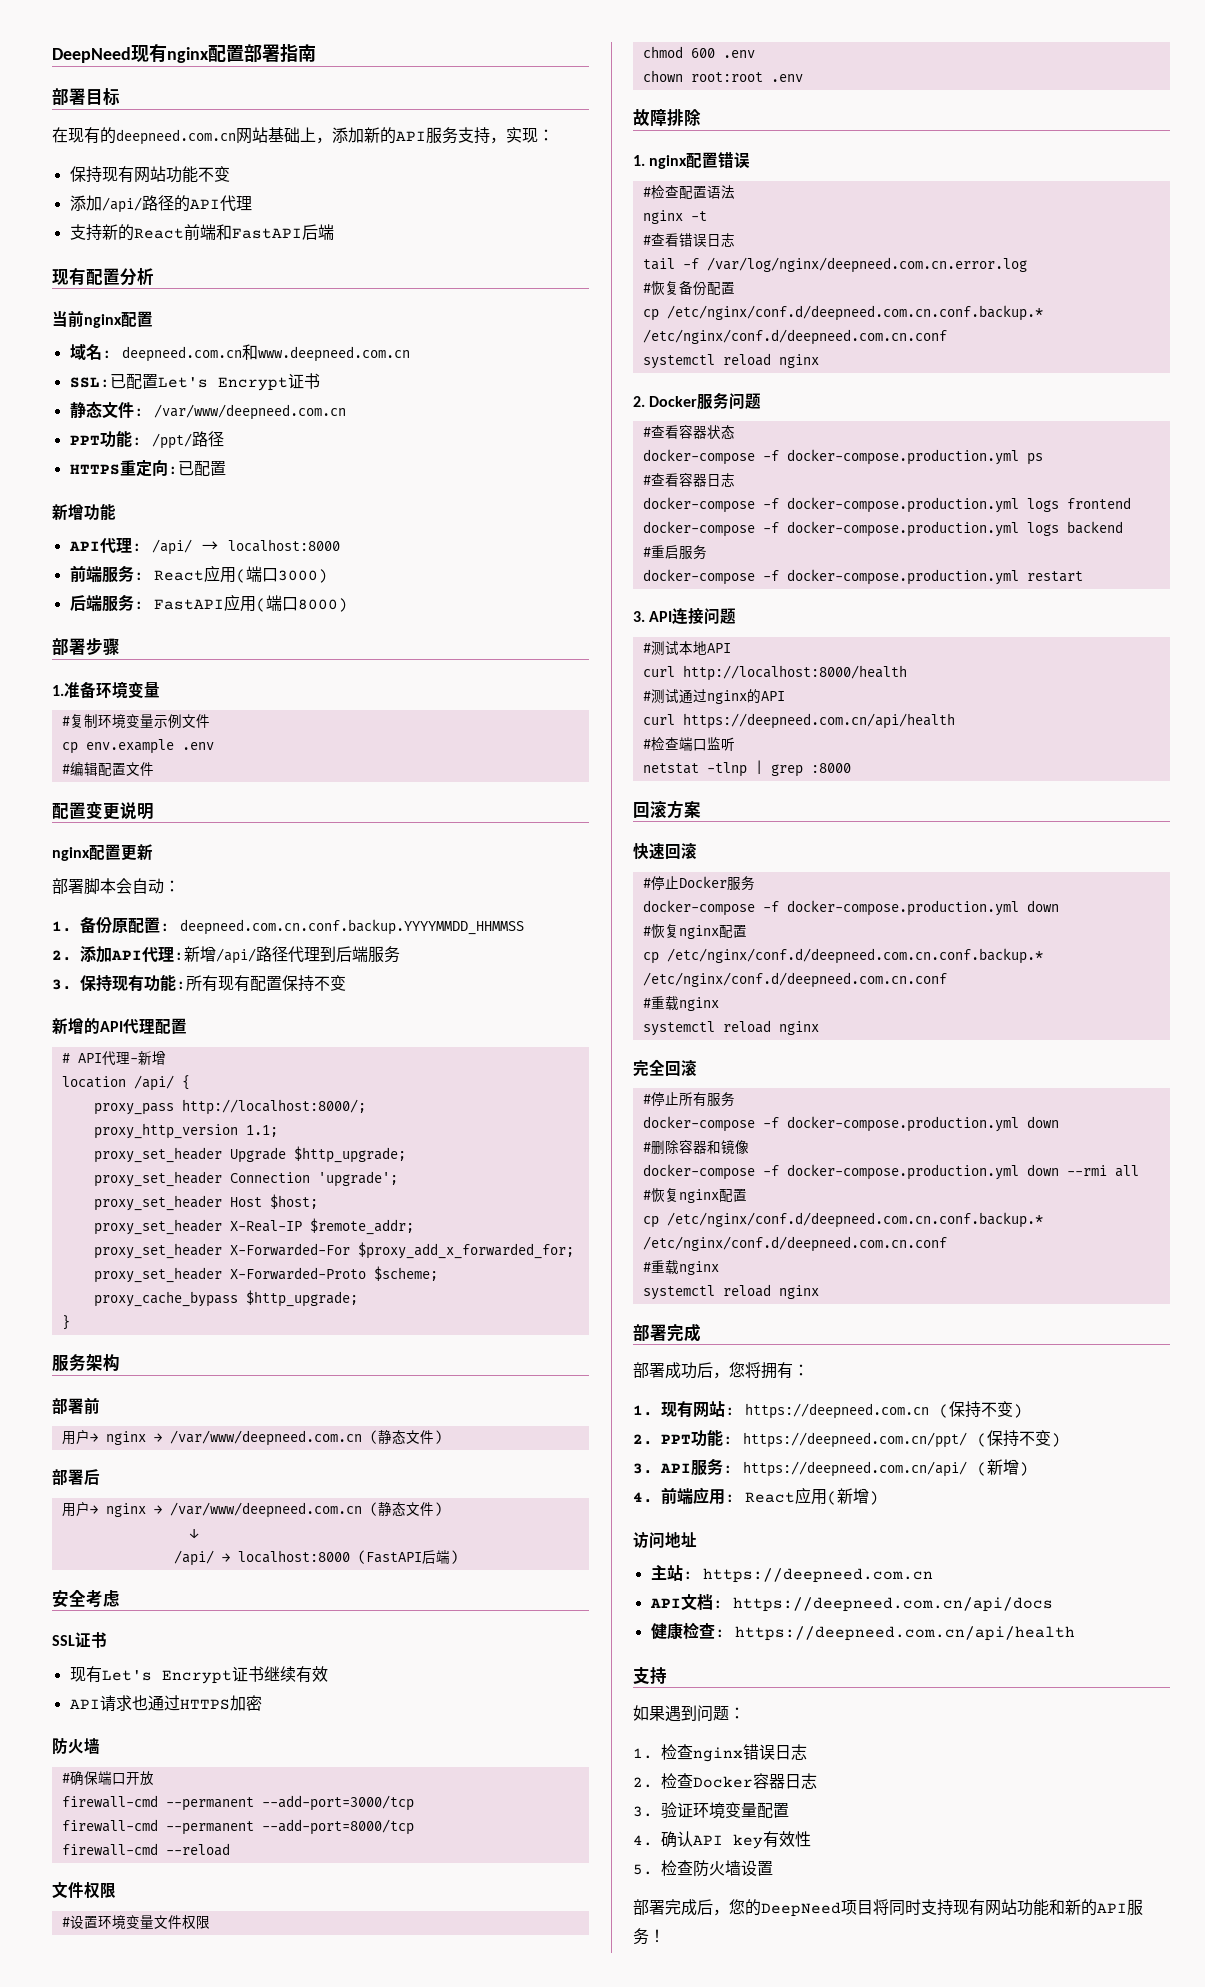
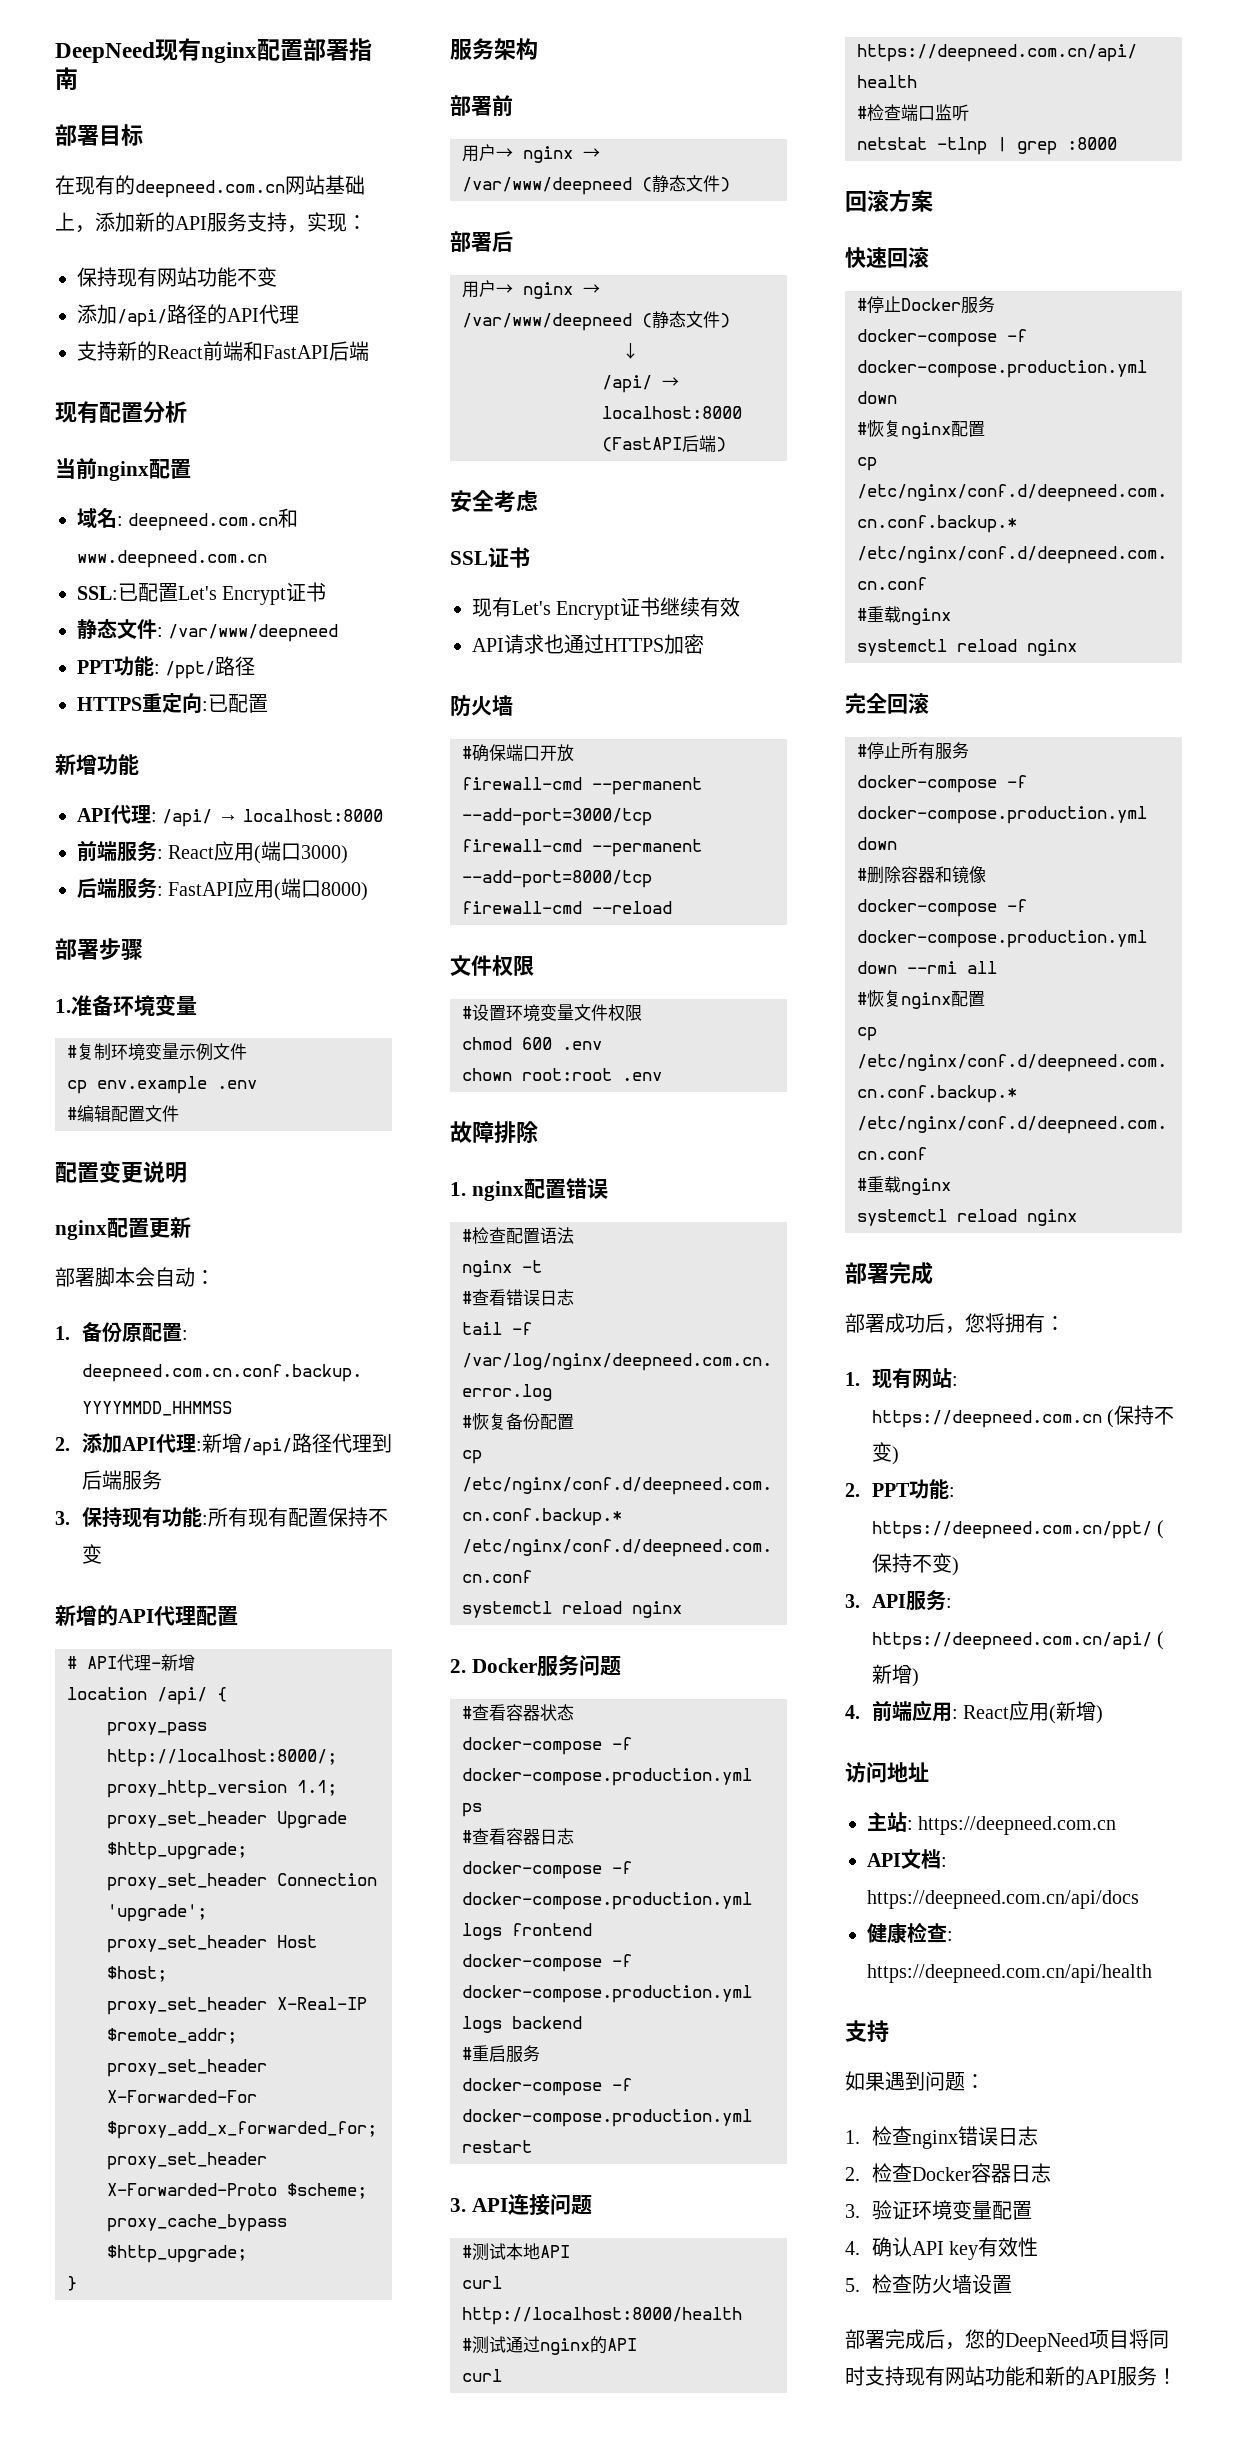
[153,404,346,420] /var/www/deepneed.com.cn -> [168,624,339,642] /var/www/deepneed
[169,1430,362,1446] /var/www/deepneed.com.cn -> [462,177,632,195] /var/www/deepneed
[169,1502,362,1518] /var/www/deepneed.com.cn -> [462,313,632,331] /var/www/deepneed

